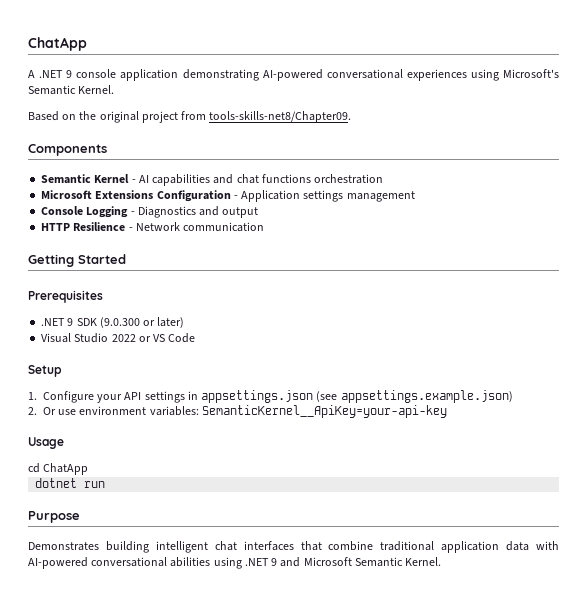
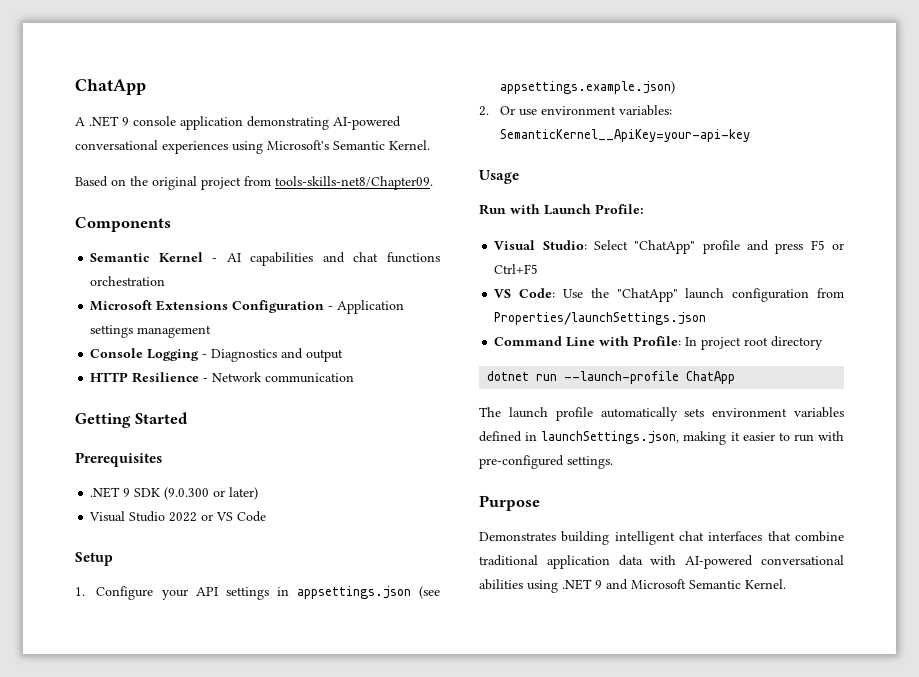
[28,463,89,475] [35,478,106,488] cd ChatApp // dotnet run -> [479,204,644,215] [494,240,844,254] [494,264,539,274] [494,288,844,302] [494,312,707,325] [494,336,824,350] [487,371,736,384] [479,407,844,421] [479,431,844,445] [479,455,613,469] Run with Launch Profile: // Visual Studio: Select "ChatApp" profile and press F5 or Ctrl+F5 // VS Code: Use the "ChatApp" launch configuration from Properties/launchSettings.json // Command Line with Profile: In project root directory // dotnet run --launch-profile ChatApp // The launch profile automatically sets environment variables defined in launchSettings.json, making it easier to run with pre-configured settings.

